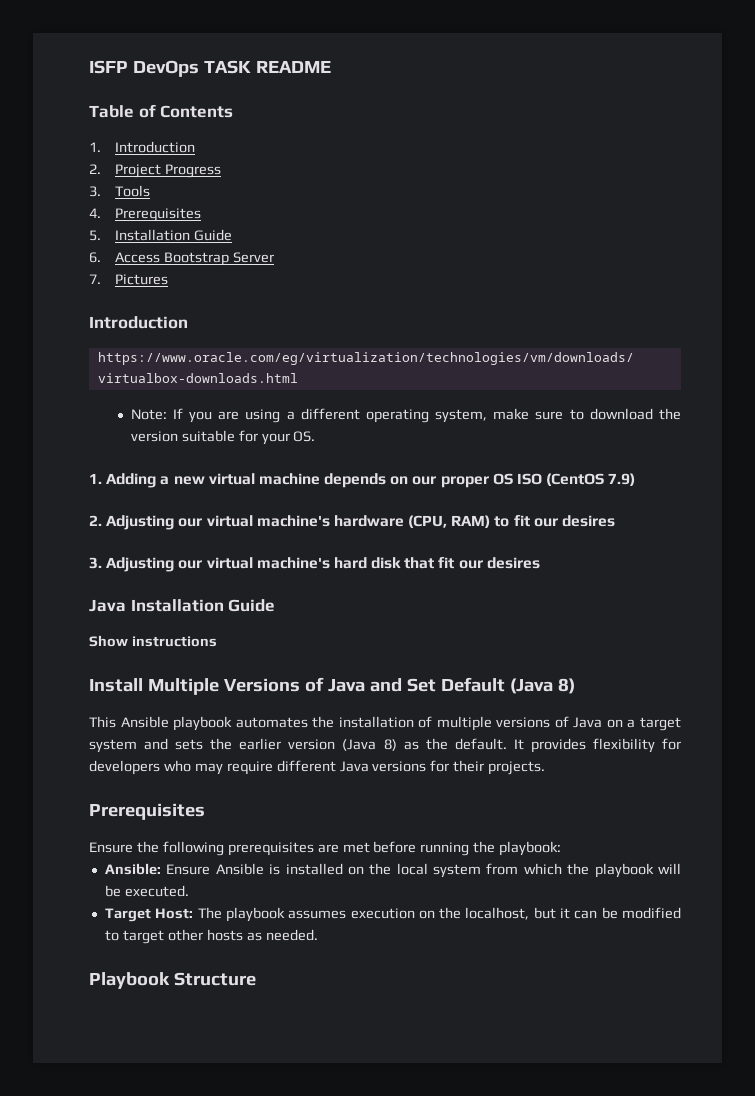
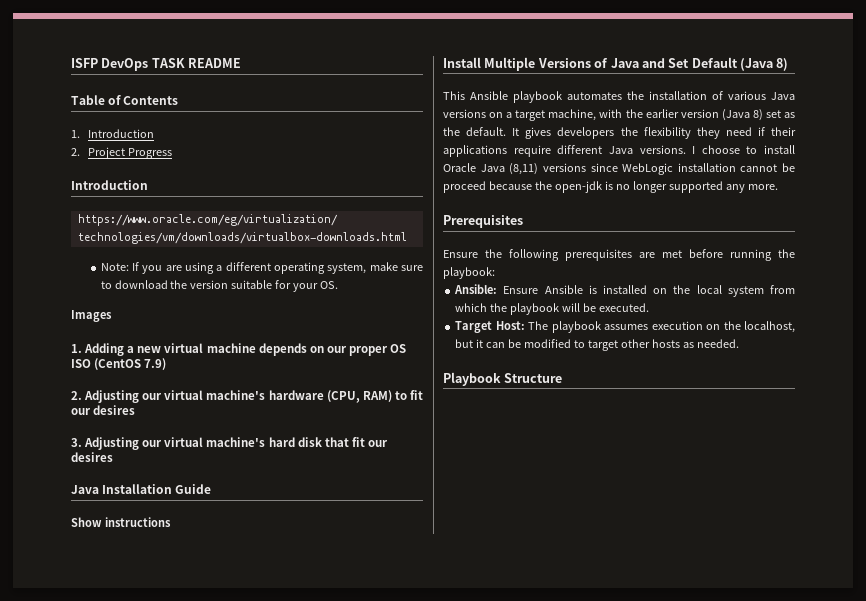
[89,185,150,197] [89,208,201,222] [89,229,232,241] [89,252,274,266] [89,274,168,285] // 3. Tools // 4. Prerequisites // 5. Installation Guide // 6. Access Bootstrap Server // 7. Pictures -> (173, 153) none
(316, 436) none -> [71,310,112,322] // Images
[436,716,682,731] [89,738,204,753] multiple versions of Java on a target system and sets -> [728,91,795,100] [443,109,623,121] various Java versions on a target machine, with
(397, 745) none -> [765,110,781,118] set
[530,738,681,753] [89,760,546,775] provides flexibility for developers who may require different Java versions for their projects. -> [525,127,796,139] [443,145,795,157] [443,163,795,175] [443,181,778,193] gives developers the flexibility they need if their applications require different Java versions. I choose to install Oracle Java (8,11) versions since WebLogic installation cannot be proceed because the open-jdk is no longer supported any more.

